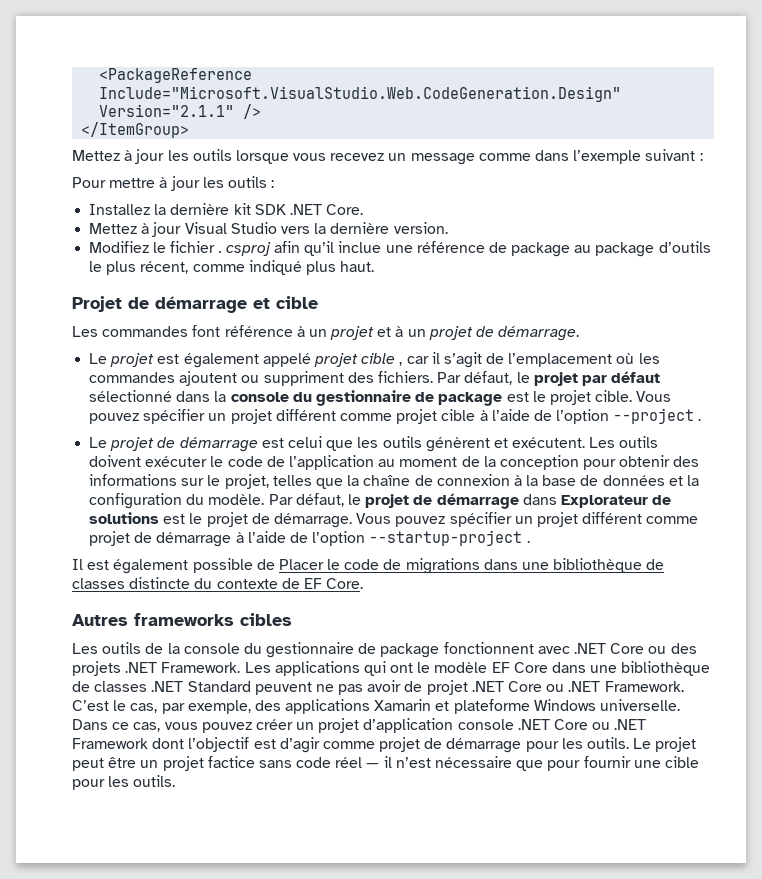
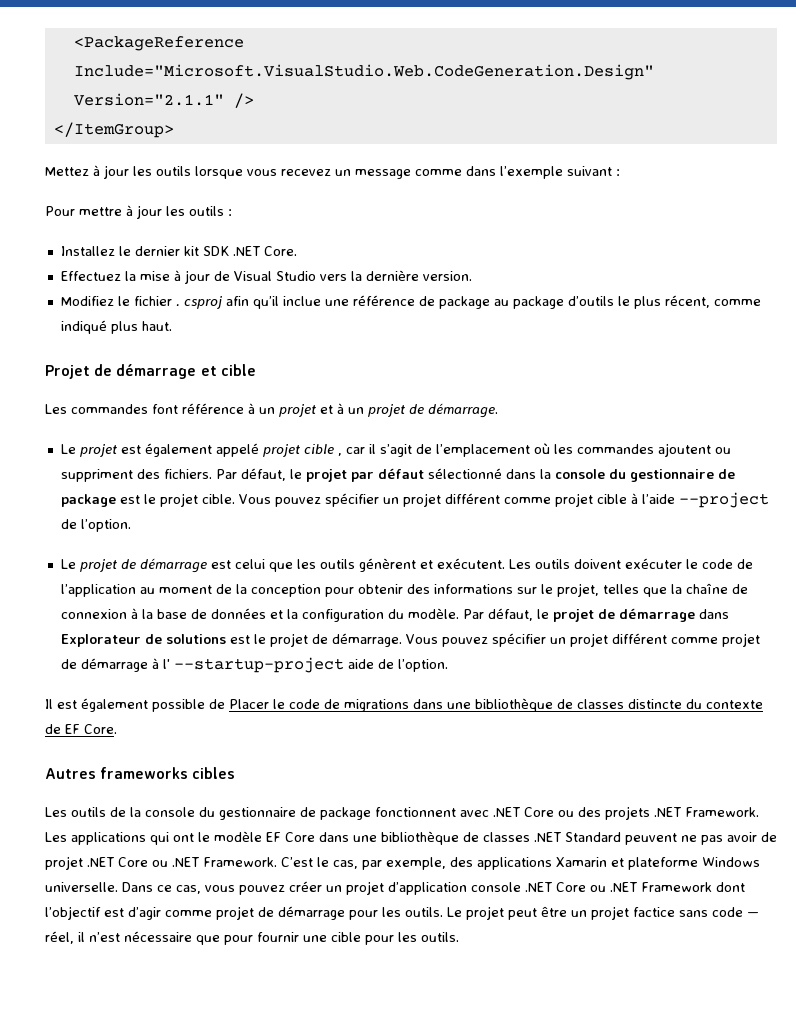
[154,203,230,215] la dernière -> [118,246,180,256] le dernier
[89,222,182,237] Mettez à jour -> [60,270,230,284] Effectuez la mise à jour de
[533,408,702,424] de l’option --project . -> [678,492,769,508] [60,519,131,532] --project de l’option.
[247,530,530,546] l’aide de l’option --startup-project . -> [162,657,448,673] l' --startup-project aide de l’option.
[335,757,380,768] réel — -> [747,912,759,917] [45,931,74,944] — réel,

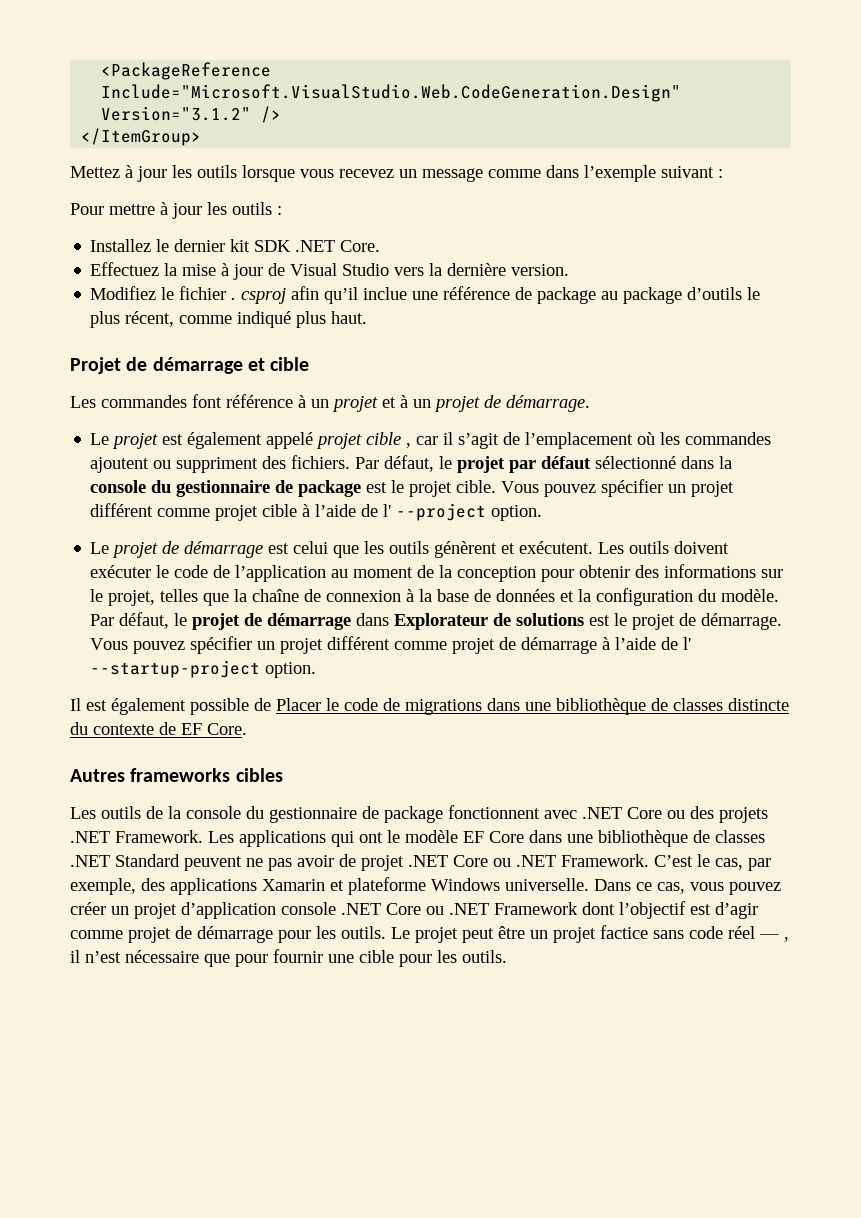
[73,93,224,106] Version="2.1.1" -> [101,106,252,121] Version="3.1.2"
[678,492,769,508] [60,519,131,532] --project de l’option. -> [361,503,543,521] de l' --project option.
[162,657,448,673] l' --startup-project aide de l’option. -> [615,637,692,650] [90,660,317,678] l’aide de l' --startup-project option.
[747,912,759,917] [45,931,74,944] — réel, -> [728,926,789,942] réel — ,

